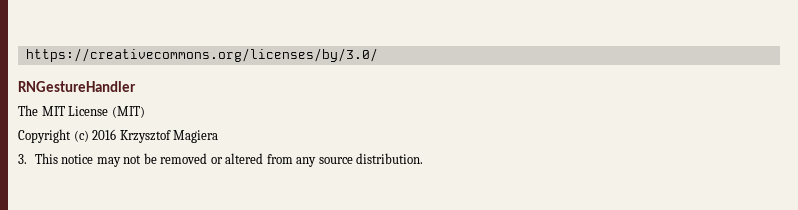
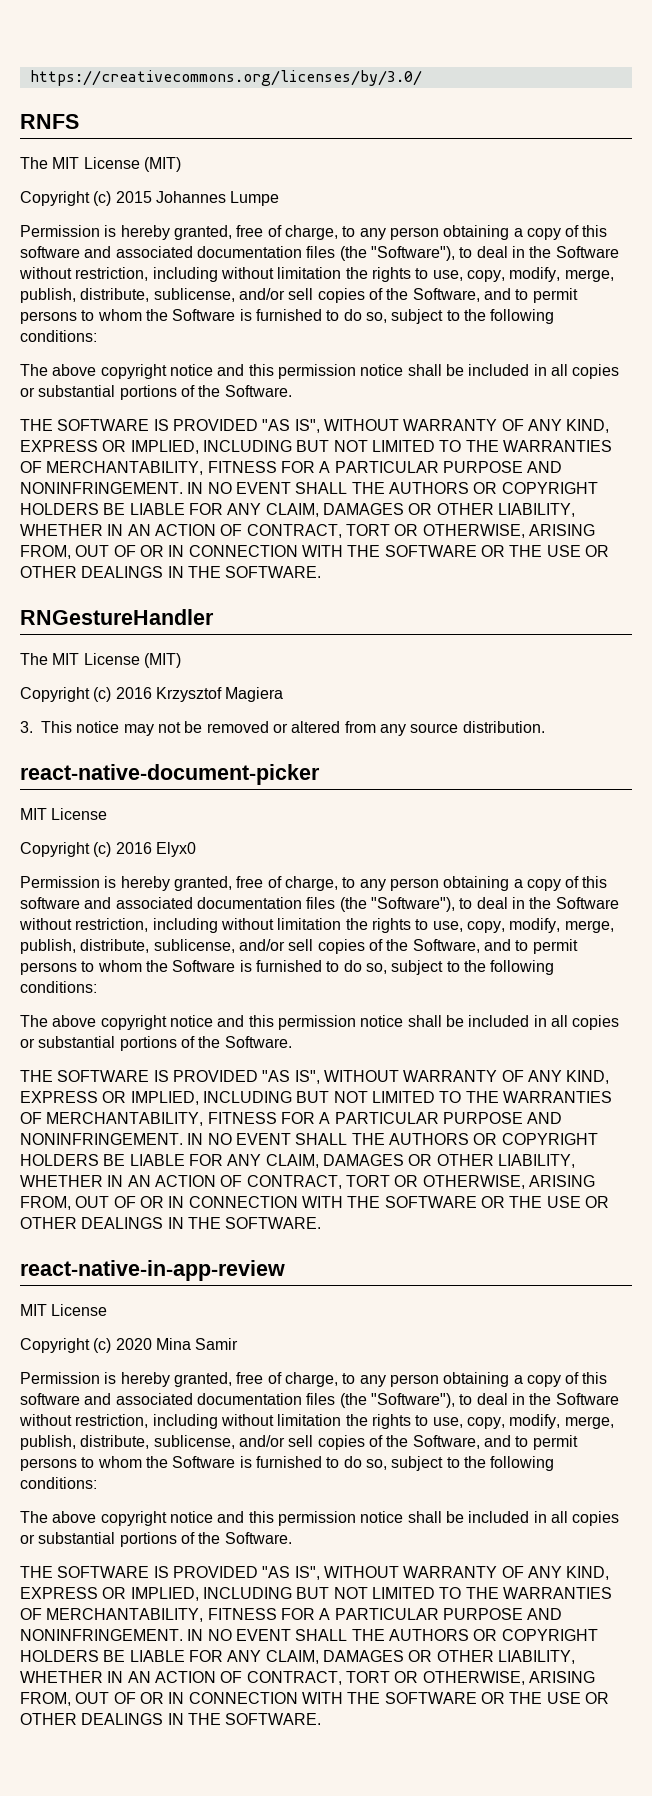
(378, 55) none -> [20,114,79,129] [20,157,181,172] [20,191,280,206] [20,225,608,240] [20,246,619,261] [19,267,614,282] [20,288,578,303] [20,309,555,324] [20,330,97,342] [20,364,620,379] [20,385,292,400] [20,419,610,433] [20,440,612,454] [20,461,563,475] [20,482,598,494] [20,503,575,517] [20,524,595,538] [20,545,609,559] [20,566,322,578] // RNFS // The MIT License (MIT) // Copyright (c) 2015 Johannes Lumpe // Permission is hereby granted, free of charge, to any person obtaining a copy of this software and associated documentation files (the "Software"), to deal in the Software without restriction, including without limitation the rights to use, copy, modify, merge, publish, distribute, sublicense, and/or sell copies of the Software, and to permit persons to whom the Software is furnished to do so, subject to the following conditions: // The above copyright notice and this permission notice shall be included in all copies or substantial portions of the Software. // THE SOFTWARE IS PROVIDED "AS IS", WITHOUT WARRANTY OF ANY KIND, EXPRESS OR IMPLIED, INCLUDING BUT NOT LIMITED TO THE WARRANTIES OF MERCHANTABILITY, FITNESS FOR A PARTICULAR PURPOSE AND NONINFRINGEMENT. IN NO EVENT SHALL THE AUTHORS OR COPYRIGHT HOLDERS BE LIABLE FOR ANY CLAIM, DAMAGES OR OTHER LIABILITY, WHETHER IN AN ACTION OF CONTRACT, TORT OR OTHERWISE, ARISING FROM, OUT OF OR IN CONNECTION WITH THE SOFTWARE OR THE USE OR OTHER DEALINGS IN THE SOFTWARE.
(424, 158) none -> [20,764,320,785] [20,808,108,820] [20,842,196,857] [20,876,608,891] [20,897,619,912] [19,918,614,933] [20,939,578,954] [20,960,555,975] [20,981,97,993] [20,1015,620,1030] [20,1036,292,1051] [20,1070,610,1084] [20,1091,612,1105] [20,1112,563,1126] [20,1133,598,1145] [20,1154,575,1168] [20,1175,595,1189] [20,1196,609,1210] [20,1217,322,1229] [20,1260,285,1281] [20,1304,108,1316] [20,1338,239,1353] [20,1372,608,1387] [20,1393,619,1408] [19,1414,614,1429] [20,1435,578,1450] [20,1456,555,1471] [20,1477,97,1489] [20,1511,620,1526] [20,1532,292,1547] [20,1566,610,1580] [20,1587,612,1601] [20,1608,563,1622] [20,1629,598,1641] [20,1650,575,1664] [20,1671,595,1685] [20,1692,609,1706] [20,1713,322,1725] // react-native-document-picker // MIT License // Copyright (c) 2016 Elyx0 // Permission is hereby granted, free of charge, to any person obtaining a copy of this software and associated documentation files (the "Software"), to deal in the Software without restriction, including without limitation the rights to use, copy, modify, merge, publish, distribute, sublicense, and/or sell copies of the Software, and to permit persons to whom the Software is furnished to do so, subject to the following conditions: // The above copyright notice and this permission notice shall be included in all copies or substantial portions of the Software. // THE SOFTWARE IS PROVIDED "AS IS", WITHOUT WARRANTY OF ANY KIND, EXPRESS OR IMPLIED, INCLUDING BUT NOT LIMITED TO THE WARRANTIES OF MERCHANTABILITY, FITNESS FOR A PARTICULAR PURPOSE AND NONINFRINGEMENT. IN NO EVENT SHALL THE AUTHORS OR COPYRIGHT HOLDERS BE LIABLE FOR ANY CLAIM, DAMAGES OR OTHER LIABILITY, WHETHER IN AN ACTION OF CONTRACT, TORT OR OTHERWISE, ARISING FROM, OUT OF OR IN CONNECTION WITH THE SOFTWARE OR THE USE OR OTHER DEALINGS IN THE SOFTWARE. // react-native-in-app-review // MIT License // Copyright (c) 2020 Mina Samir // Permission is hereby granted, free of charge, to any person obtaining a copy of this software and associated documentation files (the "Software"), to deal in the Software without restriction, including without limitation the rights to use, copy, modify, merge, publish, distribute, sublicense, and/or sell copies of the Software, and to permit persons to whom the Software is furnished to do so, subject to the following conditions: // The above copyright notice and this permission notice shall be included in all copies or substantial portions of the Software. // THE SOFTWARE IS PROVIDED "AS IS", WITHOUT WARRANTY OF ANY KIND, EXPRESS OR IMPLIED, INCLUDING BUT NOT LIMITED TO THE WARRANTIES OF MERCHANTABILITY, FITNESS FOR A PARTICULAR PURPOSE AND NONINFRINGEMENT. IN NO EVENT SHALL THE AUTHORS OR COPYRIGHT HOLDERS BE LIABLE FOR ANY CLAIM, DAMAGES OR OTHER LIABILITY, WHETHER IN AN ACTION OF CONTRACT, TORT OR OTHERWISE, ARISING FROM, OUT OF OR IN CONNECTION WITH THE SOFTWARE OR THE USE OR OTHER DEALINGS IN THE SOFTWARE.

